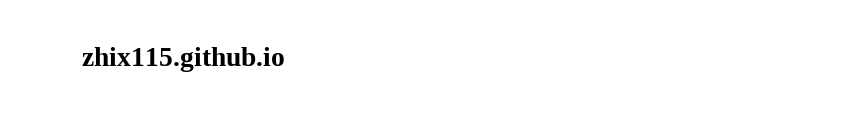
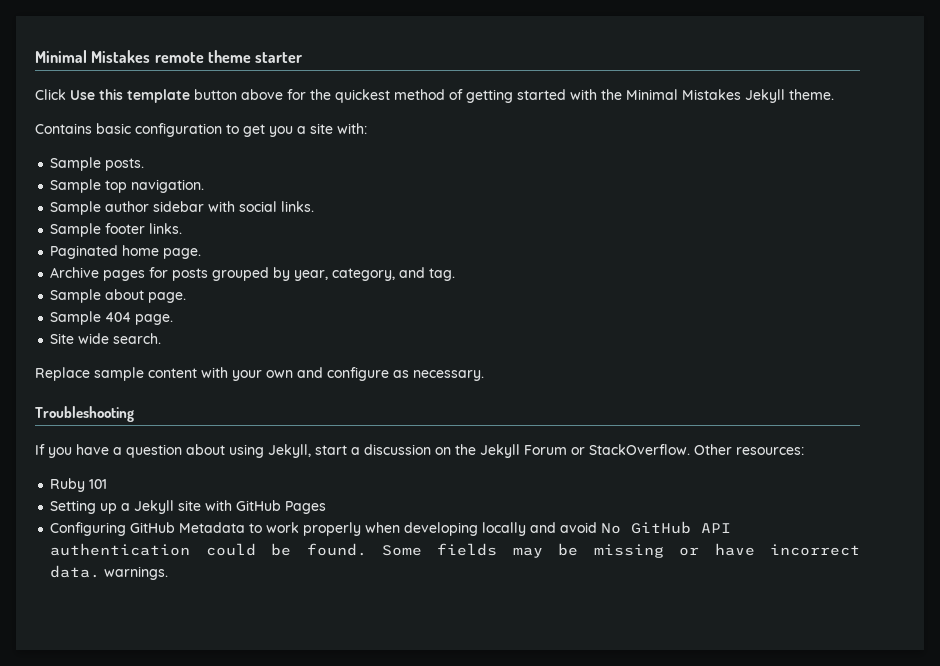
[82,47,285,72] zhix115.github.io -> [35,50,303,63] [35,89,834,103] [35,123,367,137] [50,157,145,171] [50,179,205,193] [50,201,315,215] [50,223,183,237] [50,245,202,259] [50,267,456,281] [50,289,187,303] [50,311,174,325] [50,333,162,344] [35,367,484,381] [35,406,134,422] [35,444,804,458] [50,478,108,492] [50,500,327,514] [50,521,732,536] [50,543,860,558] [50,565,169,580] Minimal Mistakes remote theme starter // Click Use this template button above for the quickest method of getting started with the Minimal Mistakes Jekyll theme. // Contains basic configuration to get you a site with: // Sample posts. // Sample top navigation. // Sample author sidebar with social links. // Sample footer links. // Paginated home page. // Archive pages for posts grouped by year, category, and tag. // Sample about page. // Sample 404 page. // Site wide search. // Replace sample content with your own and configure as necessary. // Troubleshooting // If you have a question about using Jekyll, start a discussion on the Jekyll Forum or StackOverflow. Other resources: // Ruby 101 // Setting up a Jekyll site with GitHub Pages // Configuring GitHub Metadata to work properly when developing locally and avoid No GitHub API authentication could be found. Some fields may be missing or have incorrect data. warnings.

